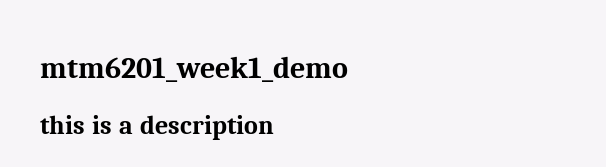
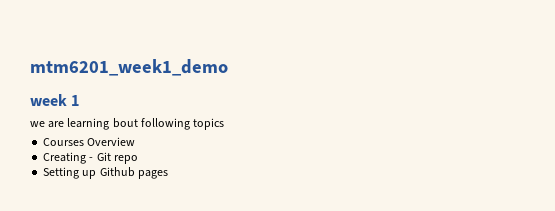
[40,115,274,140] this is a description -> [30,94,80,106] [30,118,225,130] [43,137,136,146] [43,152,138,164] [43,167,168,179] week 1 // we are learning bout following topics // Courses Overview // Creating - Git repo // Setting up Github pages

